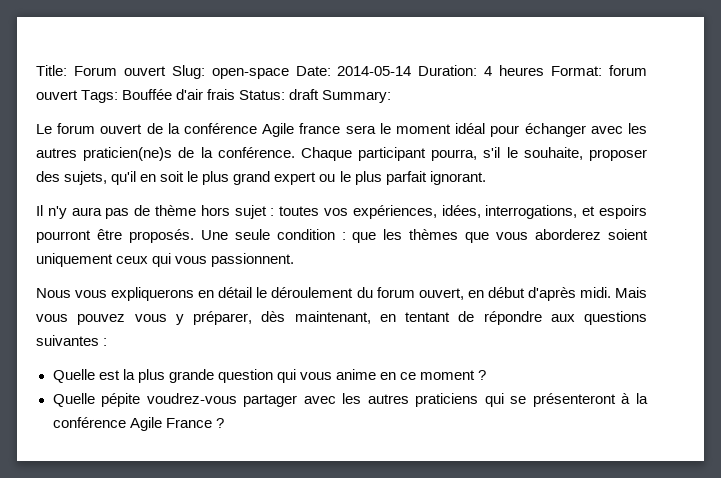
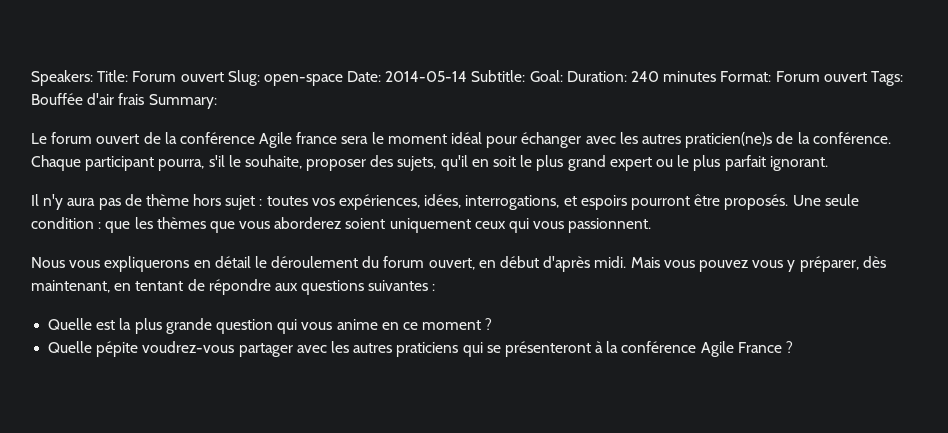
(36, 70) none -> [31,70,93,86] Speakers:
[418,65,648,76] Duration: 4 heures Format: forum -> [471,70,820,82] Subtitle: Goal: Duration: 240 minutes Format: Forum
[239,89,320,100] Status: draft -> (145, 99) none

